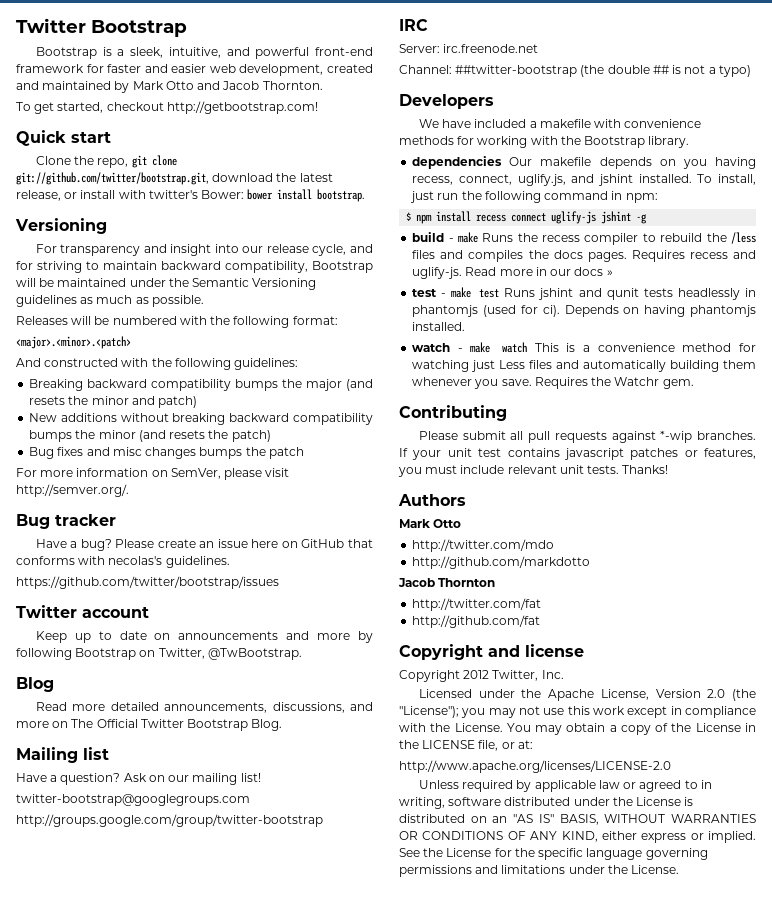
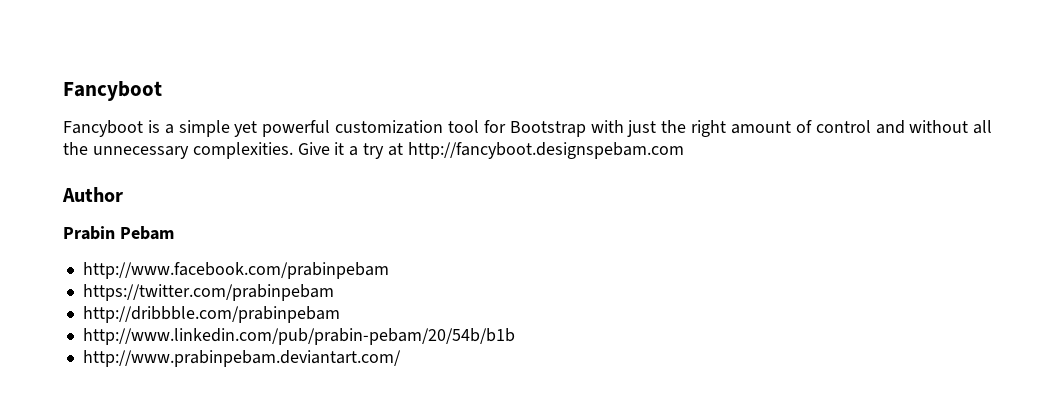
[16,18,187,37] [35,47,373,59] [16,64,373,76] [16,81,323,93] [16,101,318,114] [16,130,111,146] [35,155,177,168] [16,172,333,185] [16,189,366,202] [15,218,107,234] [35,244,373,256] [16,261,373,273] [16,278,317,290] [16,295,204,307] [16,316,338,328] [16,336,131,349] [16,358,299,370] [29,379,374,391] [29,396,198,408] [29,413,373,425] [29,430,271,442] [29,447,304,459] [16,468,290,480] [16,484,129,497] [16,514,116,529] [35,539,373,551] [16,556,230,568] [16,576,279,589] [16,605,149,618] [35,631,373,643] [16,648,302,660] [16,677,54,692] [35,702,373,713] [16,719,283,731] [16,747,109,763] [16,773,261,785] [16,794,250,806] [16,814,323,827] [399,19,428,31] [399,44,539,53] [399,65,751,77] [399,94,494,109] [418,119,702,128] [399,136,690,148] [412,156,756,169] [412,174,756,186] [410,191,658,203] [406,211,648,224] [412,232,756,245] [412,250,756,262] [412,267,613,279] [412,287,756,300] [412,305,756,317] [412,322,466,331] [412,342,756,353] [412,360,756,372] [412,377,694,389] [399,405,507,421] [418,431,756,443] [399,448,756,460] [398,465,669,477] [398,494,466,506] [399,519,462,528] [412,539,555,552] [412,556,591,569] [398,578,496,587] [412,598,542,611] [412,615,541,628] [399,644,584,660] [399,670,564,682] [418,689,756,701] [399,706,756,718] [399,723,756,735] [399,740,533,751] [399,760,671,773] [418,780,712,792] [399,797,694,809] [399,814,756,825] [399,831,756,843] [399,848,708,860] [399,865,680,877] Twitter Bootstrap // Bootstrap is a sleek, intuitive, and powerful front-end framework for faster and easier web development, created and maintained by Mark Otto and Jacob Thornton. // To get started, checkout http://getbootstrap.com! // Quick start // Clone the repo, git clone git://github.com/twitter/bootstrap.git, download the latest release, or install with twitter's Bower: bower install bootstrap. // Versioning // For transparency and insight into our release cycle, and for striving to maintain backward compatibility, Bootstrap will be maintained under the Semantic Versioning guidelines as much as possible. // Releases will be numbered with the following format: // <major>.<minor>.<patch> // And constructed with the following guidelines: // Breaking backward compatibility bumps the major (and resets the minor and patch) // New additions without breaking backward compatibility bumps the minor (and resets the patch) // Bug fixes and misc changes bumps the patch // For more information on SemVer, please visit http://semver.org/. // Bug tracker // Have a bug? Please create an issue here on GitHub that conforms with necolas's guidelines. // https://github.com/twitter/bootstrap/issues // Twitter account // Keep up to date on announcements and more by following Bootstrap on Twitter, @TwBootstrap. // Blog // Read more detailed announcements, discussions, and more on The Official Twitter Bootstrap Blog. // Mailing list // Have a question? Ask on our mailing list! // twitter-bootstrap@googlegroups.com // http://groups.google.com/group/twitter-bootstrap // IRC // Server: irc.freenode.net // Channel: ##twitter-bootstrap (the double ## is not a typo) // Developers // We have included a makefile with convenience methods for working with the Bootstrap library. // dependencies Our makefile depends on you having recess, connect, uglify.js, and jshint installed. To install, just run the following command in npm: // $ npm install recess connect uglify-js jshint -g // build - make Runs the recess compiler to rebuild the /less files and compiles the docs pages. Requires recess and uglify-js. Read more in our docs » // test - make test Runs jshint and qunit tests headlessly in phantomjs (used for ci). Depends on having phantomjs installed. // watch - make watch This is a convenience method for watching just Less files and automatically building them whenever you save. Requires the Watchr gem. // Contributing // Please submit all pull requests against *-wip branches. If your unit test contains javascript patches or features, you must include relevant unit tests. Thanks! // Authors // Mark Otto // http://twitter.com/mdo // http://github.com/markdotto // Jacob Thornton // http://twitter.com/fat // http://github.com/fat // Copyright and license // Copyright 2012 Twitter, Inc. // Licensed under the Apache License, Version 2.0 (the "License"); you may not use this work except in compliance with the License. You may obtain a copy of the License in the LICENSE file, or at: // http://www.apache.org/licenses/LICENSE-2.0 // Unless required by applicable law or agreed to in writing, software distributed under the License is distributed on an "AS IS" BASIS, WITHOUT WARRANTIES OR CONDITIONS OF ANY KIND, either express or implied. See the License for the specific language governing permissions and limitations under the License. -> [63,81,162,101] [63,120,993,137] [63,142,684,159] [62,187,123,202] [63,226,174,240] [82,262,389,279] [82,284,334,301] [82,306,340,323] [82,328,515,345] [82,350,401,367] Fancyboot // Fancyboot is a simple yet powerful customization tool for Bootstrap with just the right amount of control and without all the unnecessary complexities. Give it a try at http://fancyboot.designspebam.com // Author // Prabin Pebam // http://www.facebook.com/prabinpebam // https://twitter.com/prabinpebam // http://dribbble.com/prabinpebam // http://www.linkedin.com/pub/prabin-pebam/20/54b/b1b // http://www.prabinpebam.deviantart.com/

